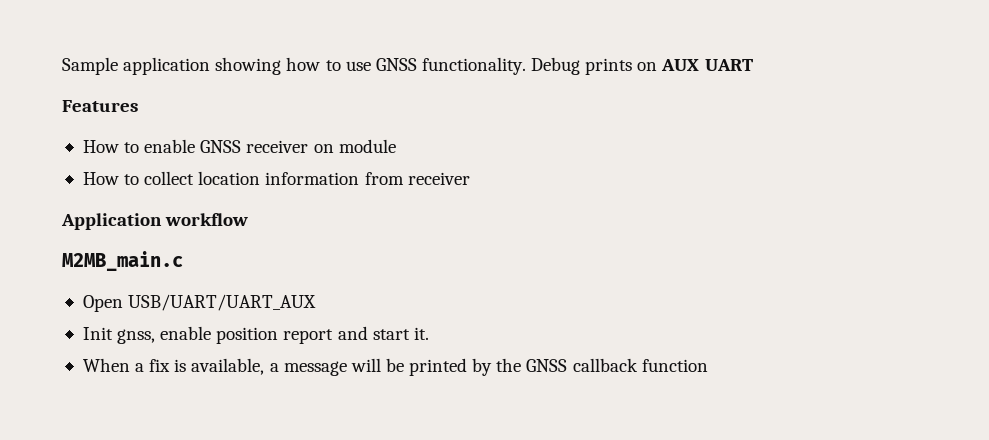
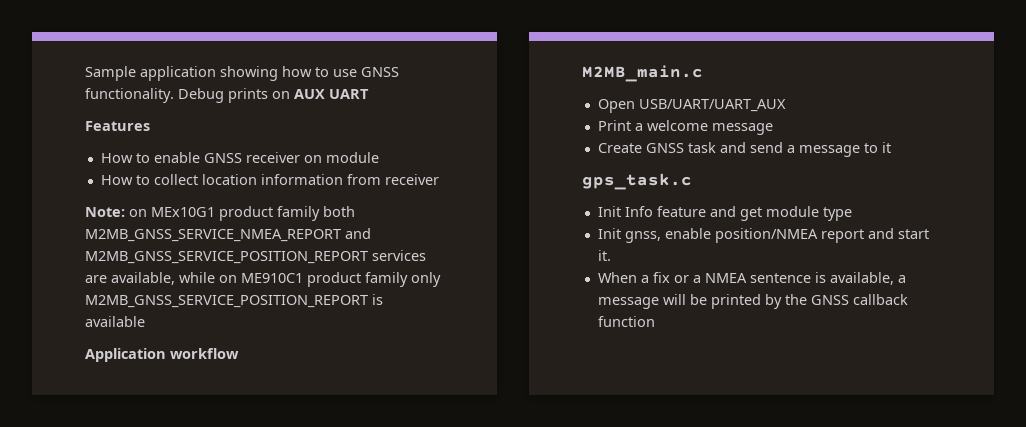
(470, 178) none -> [85,206,355,221] [85,228,371,242] [85,250,426,264] [85,272,441,287] [85,294,383,308] [85,316,145,327] // Note: on MEx10G1 product family both M2MB_GNSS_SERVICE_NMEA_REPORT and M2MB_GNSS_SERVICE_POSITION_REPORT services are available, while on ME910C1 product family only M2MB_GNSS_SERVICE_POSITION_REPORT is available
(317, 302) none -> [597,120,773,135] [597,142,891,157] [582,173,692,190] [597,206,852,221] // Print a welcome message // Create GNSS task and send a message to it // gps_task.c // Init Info feature and get module type
[216,327,279,344] position -> [714,228,818,243] position/NMEA
(171, 365) none -> [673,273,811,283] or a NMEA sentence

